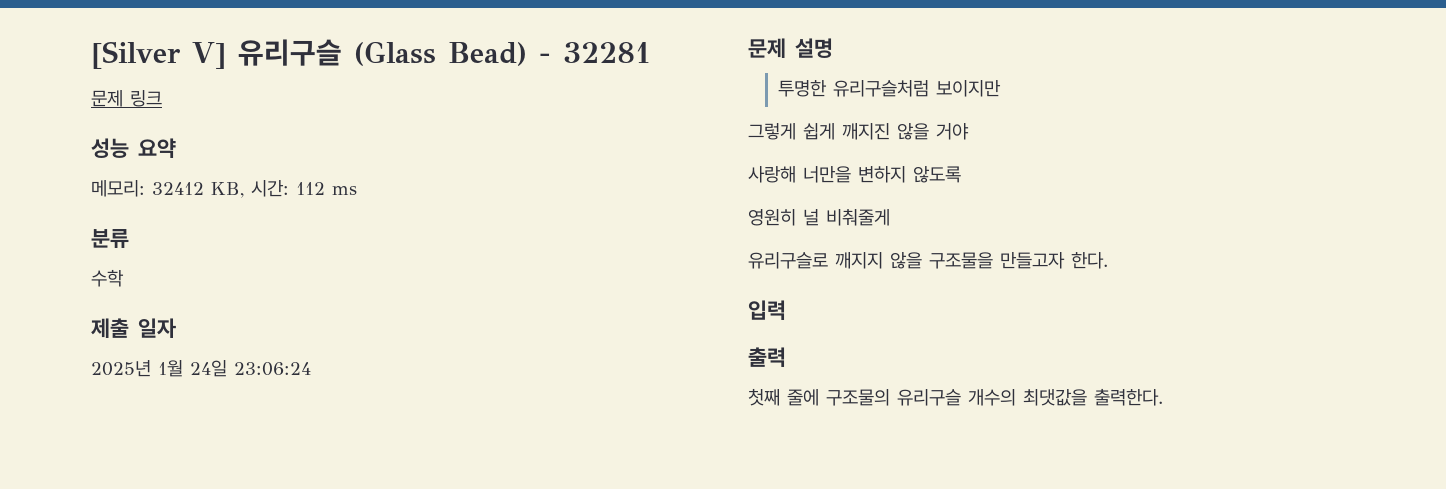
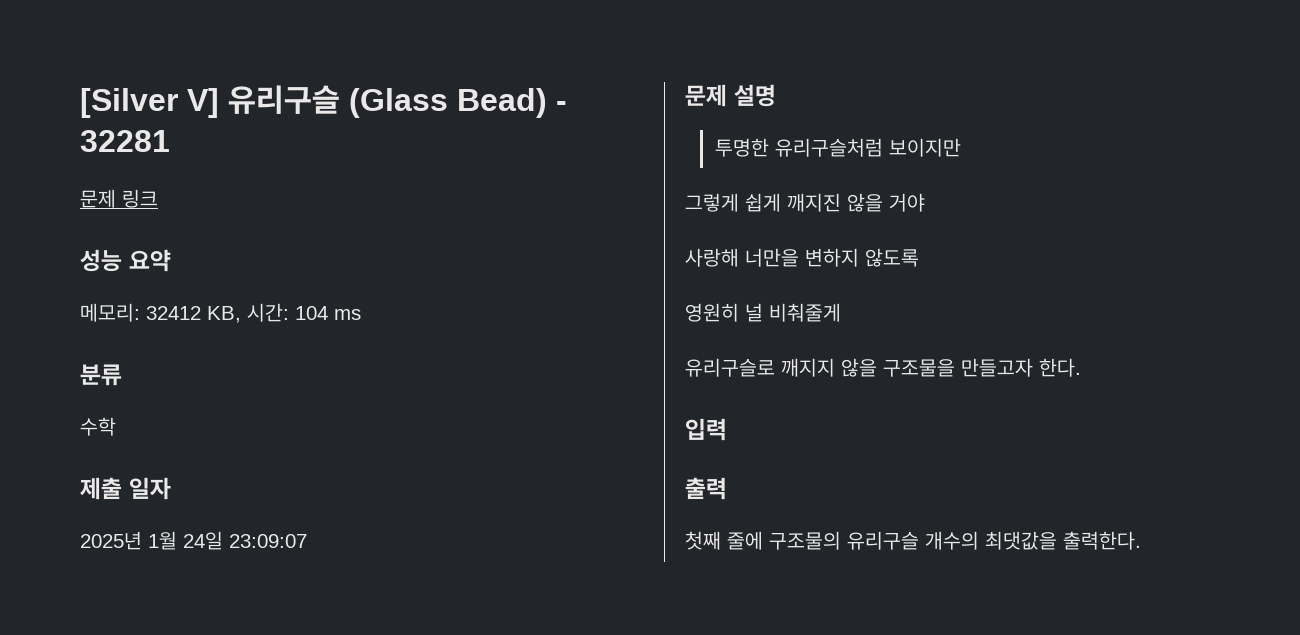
[296,182,325,195] 112 -> [295,306,328,320] 104
[234,362,311,376] 23:06:24 -> [229,534,307,548] 23:09:07

